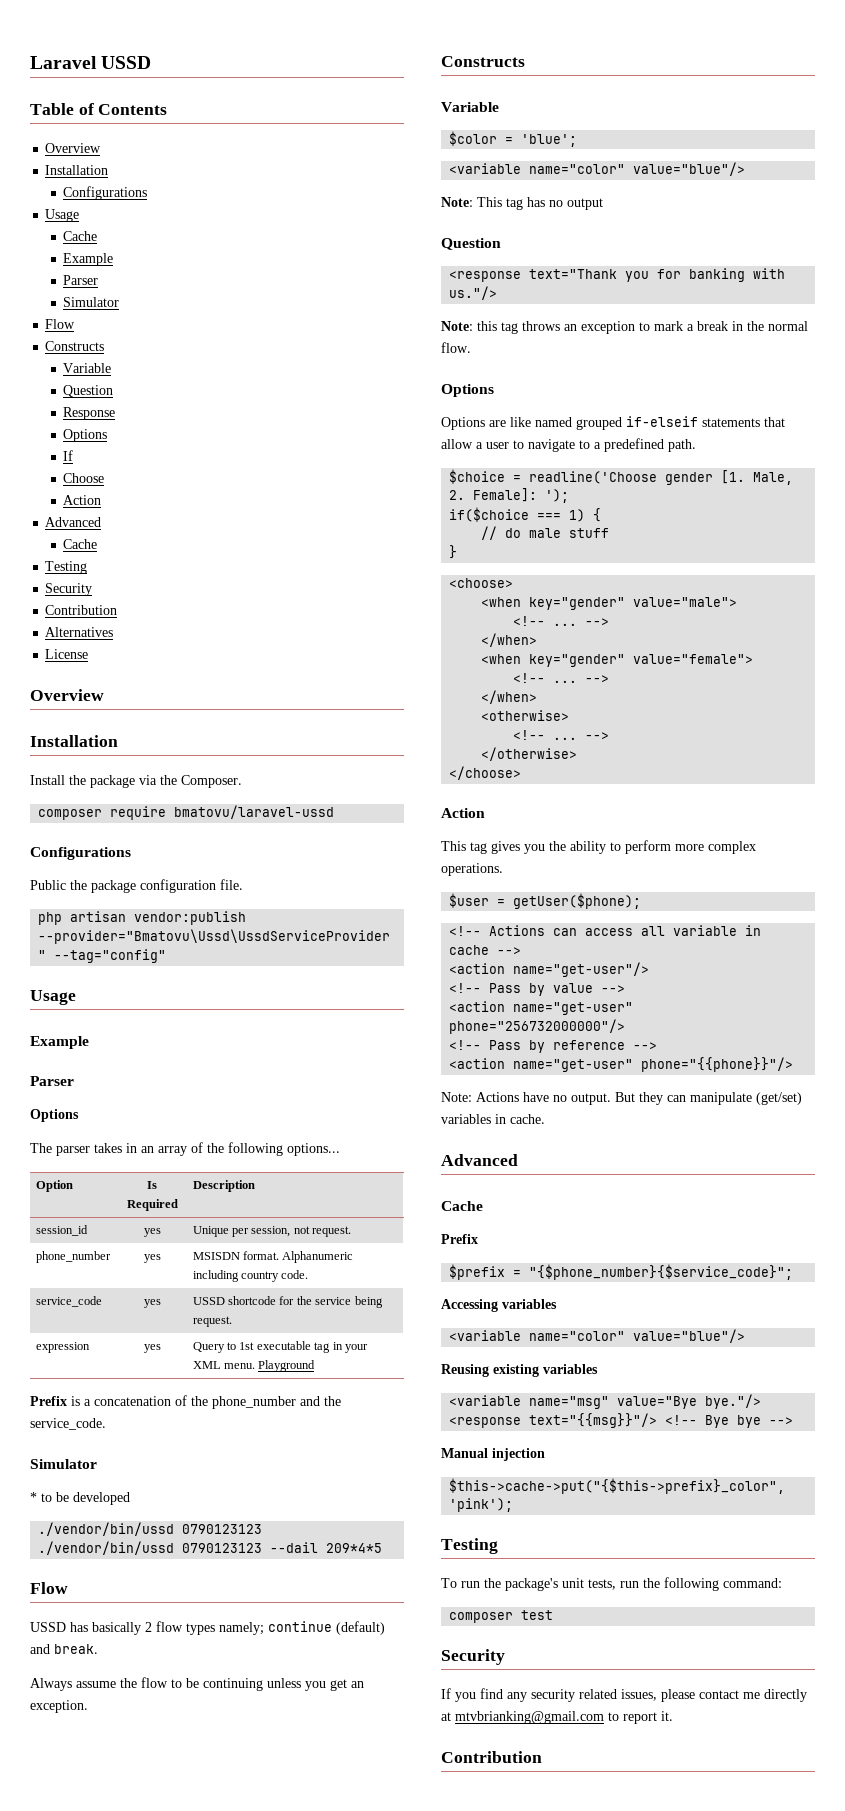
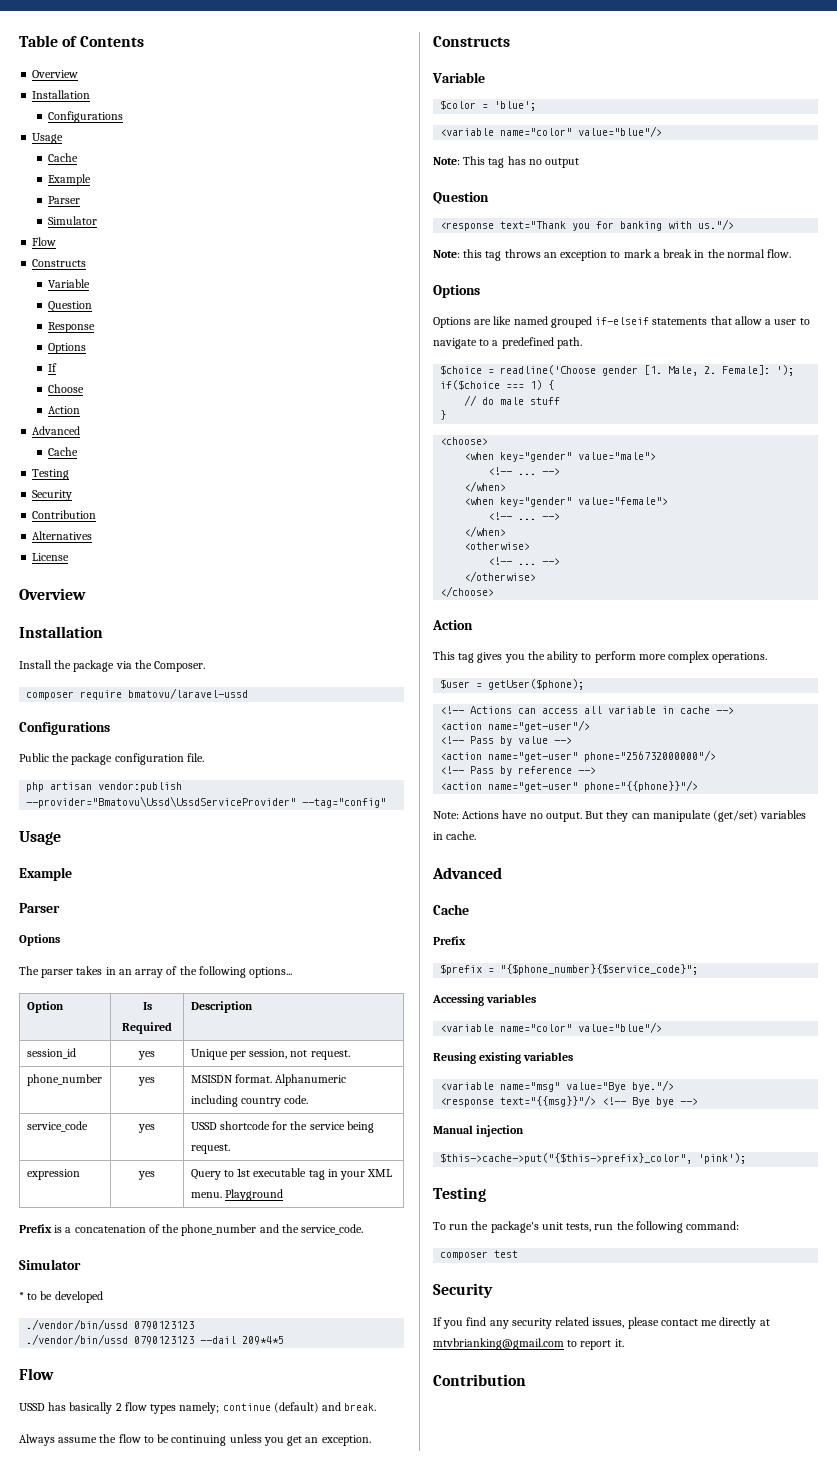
[30,56,152,69] Laravel USSD // -> (19, 41) none

